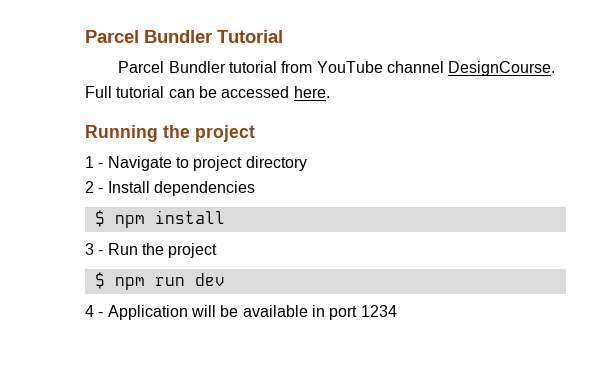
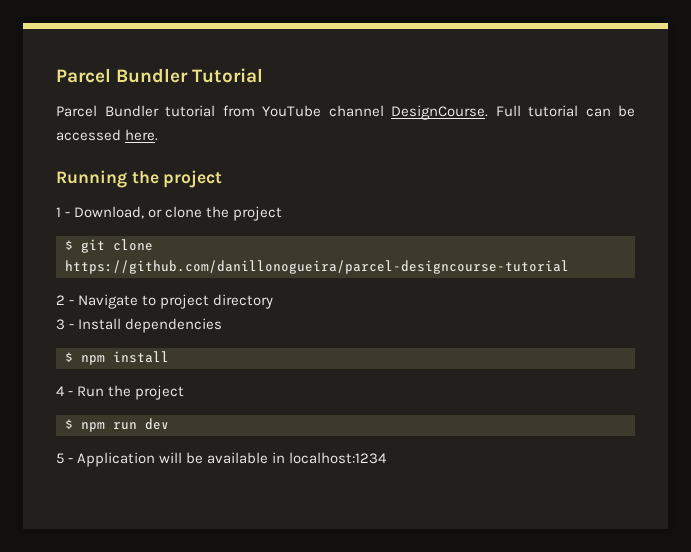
(104, 165) none -> [74,206,283,221] [65,239,153,253] [65,260,569,274] [56,295,75,305] Download, or clone the project // $ git clone https://github.com/danillonogueira/parcel-designcourse-tutorial // 2 -
[85,181,94,193] 2 -> [56,319,65,330] 3
[85,243,94,255] 3 -> [56,386,65,396] 4
[85,305,94,317] 4 -> [56,453,64,464] 5
[329,305,397,320] port 1234 -> [289,452,388,464] localhost:1234

